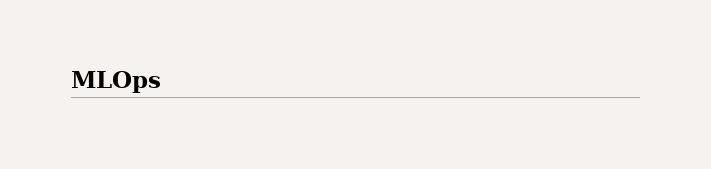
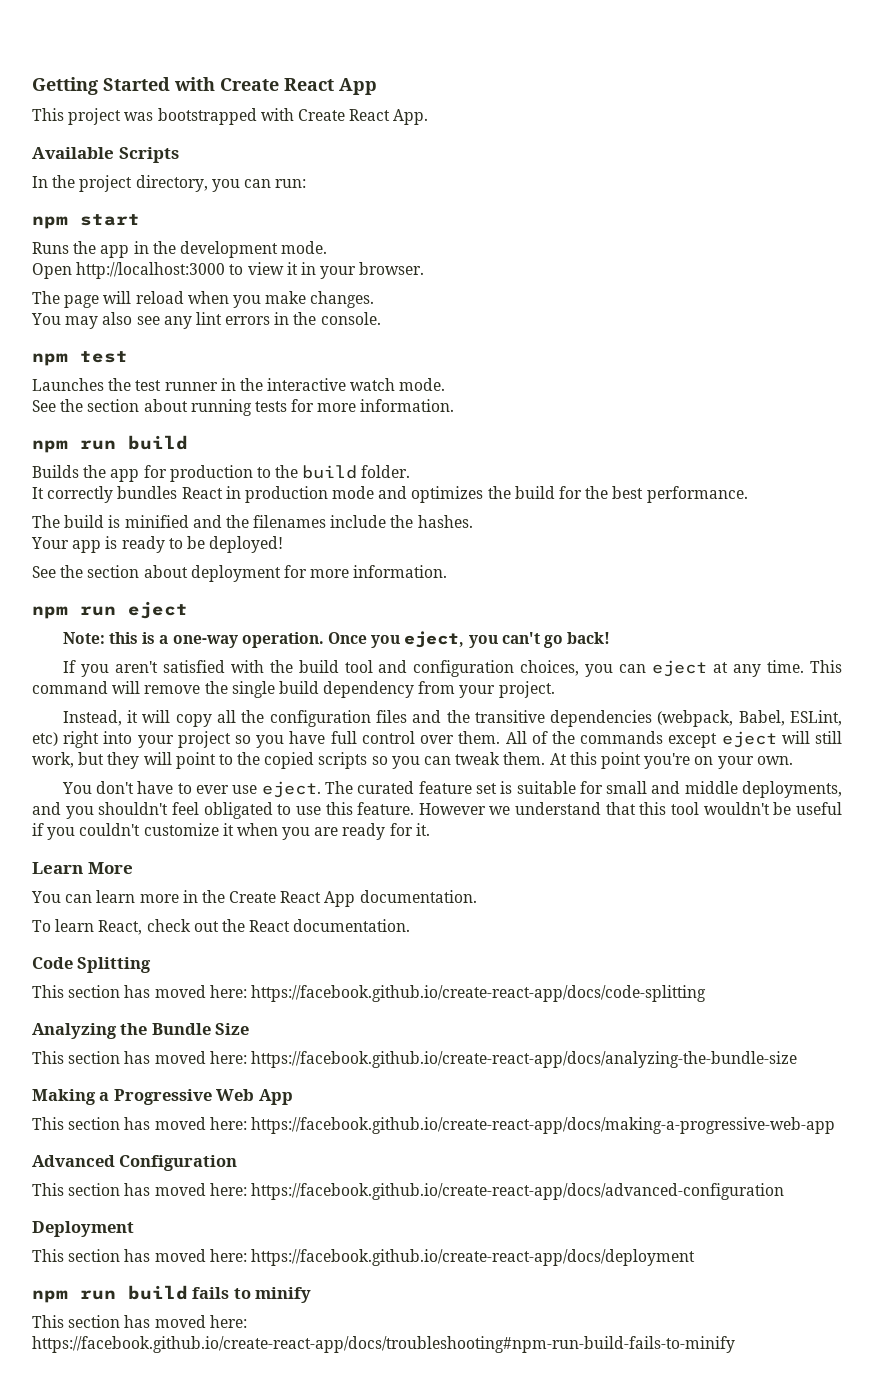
[71,71,161,93] MLOps -> [32,77,377,95] [32,108,429,125] [32,147,179,163] [32,175,307,192] [32,214,140,229] [32,241,328,258] [32,262,425,279] [32,291,375,308] [31,312,381,329] [32,351,128,366] [32,378,446,391] [32,399,455,416] [32,435,188,453] [32,465,411,482] [32,486,748,503] [32,515,473,528] [31,536,284,553] [32,565,448,582] [32,601,188,619] [62,631,611,648] [62,660,842,677] [32,681,555,698] [62,710,842,727] [32,731,842,748] [32,752,793,769] [61,781,843,798] [32,802,842,819] [32,823,430,840] [32,862,133,874] [31,890,477,907] [32,919,411,935] [32,957,152,973] [32,985,706,1002] [32,1023,250,1039] [32,1051,797,1068] [32,1089,293,1105] [32,1117,835,1134] [32,1155,238,1171] [32,1183,784,1200] [32,1221,134,1237] [32,1249,695,1266] [32,1285,312,1303] [32,1315,247,1328] [32,1336,735,1353] Getting Started with Create React App // This project was bootstrapped with Create React App. // Available Scripts // In the project directory, you can run: // npm start // Runs the app in the development mode. // Open http://localhost:3000 to view it in your browser. // The page will reload when you make changes. // You may also see any lint errors in the console. // npm test // Launches the test runner in the interactive watch mode. // See the section about running tests for more information. // npm run build // Builds the app for production to the build folder. // It correctly bundles React in production mode and optimizes the build for the best performance. // The build is minified and the filenames include the hashes. // Your app is ready to be deployed! // See the section about deployment for more information. // npm run eject // Note: this is a one-way operation. Once you eject, you can't go back! // If you aren't satisfied with the build tool and configuration choices, you can eject at any time. This command will remove the single build dependency from your project. // Instead, it will copy all the configuration files and the transitive dependencies (webpack, Babel, ESLint, etc) right into your project so you have full control over them. All of the commands except eject will still work, but they will point to the copied scripts so you can tweak them. At this point you're on your own. // You don't have to ever use eject. The curated feature set is suitable for small and middle deployments, and you shouldn't feel obligated to use this feature. However we understand that this tool wouldn't be useful if you couldn't customize it when you are ready for it. // Learn More // You can learn more in the Create React App documentation. // To learn React, check out the React documentation. // Code Splitting // This section has moved here: https://facebook.github.io/create-react-app/docs/code-splitting // Analyzing the Bundle Size // This section has moved here: https://facebook.github.io/create-react-app/docs/analyzing-the-bundle-size // Making a Progressive Web App // This section has moved here: https://facebook.github.io/create-react-app/docs/making-a-progressive-web-app // Advanced Configuration // This section has moved here: https://facebook.github.io/create-react-app/docs/advanced-configuration // Deployment // This section has moved here: https://facebook.github.io/create-react-app/docs/deployment // npm run build fails to minify // This section has moved here: https://facebook.github.io/create-react-app/docs/troubleshooting#npm-run-build-fails-to-minify

